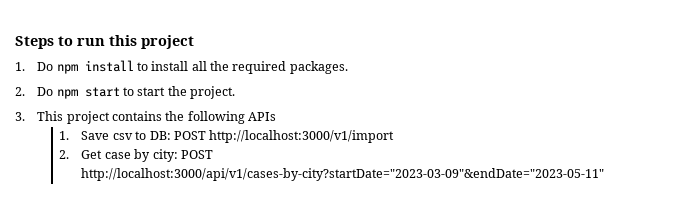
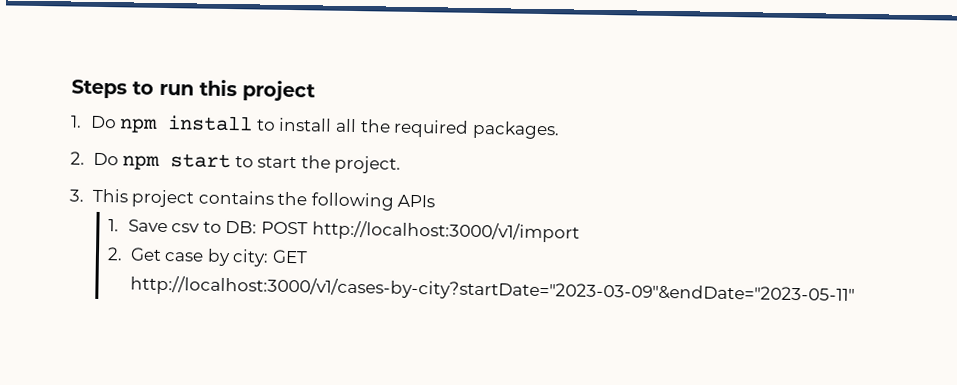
[180,150,213,159] [81,168,605,181] POST http://localhost:3000/api/v1/cases-by-city?startDate="2023-03-09"&endDate="2023-05-11" -> [271,249,308,264] [129,275,855,305] GET http://localhost:3000/v1/cases-by-city?startDate="2023-03-09"&endDate="2023-05-11"

